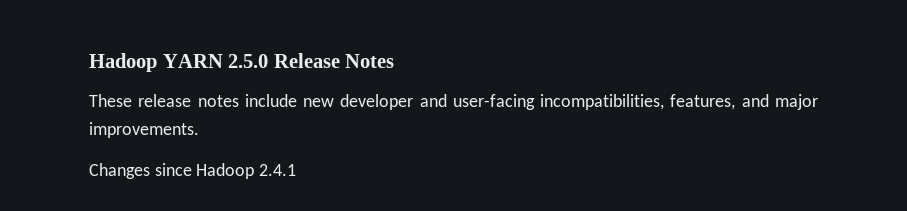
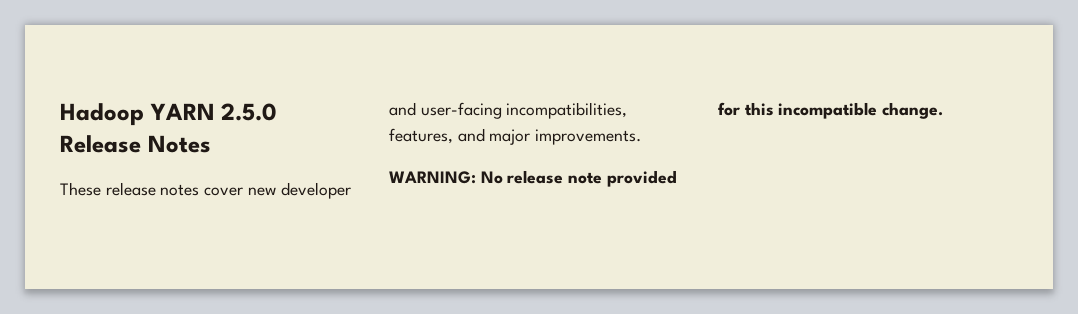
[244,94,297,107] include -> [204,187,244,196] cover
[89,163,297,179] Changes since Hadoop 2.4.1 -> [389,170,677,187] [718,102,944,119] WARNING: No release note provided for this incompatible change.

